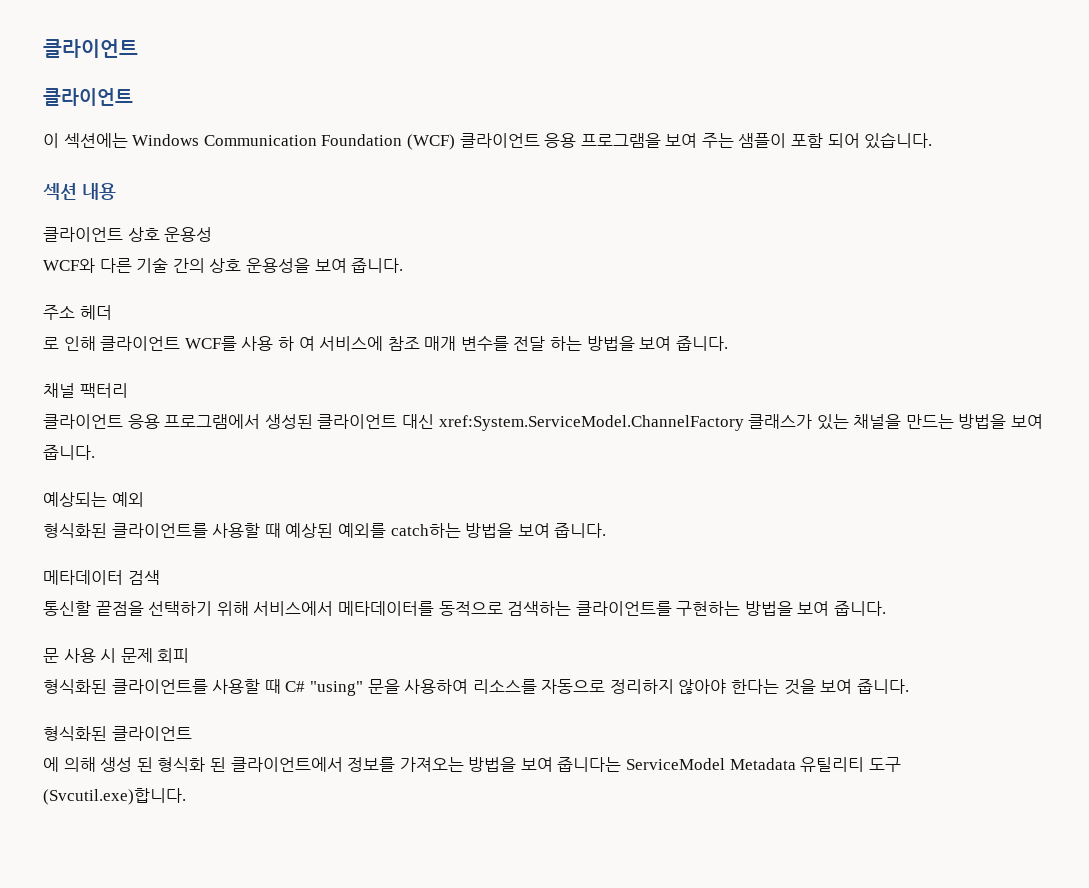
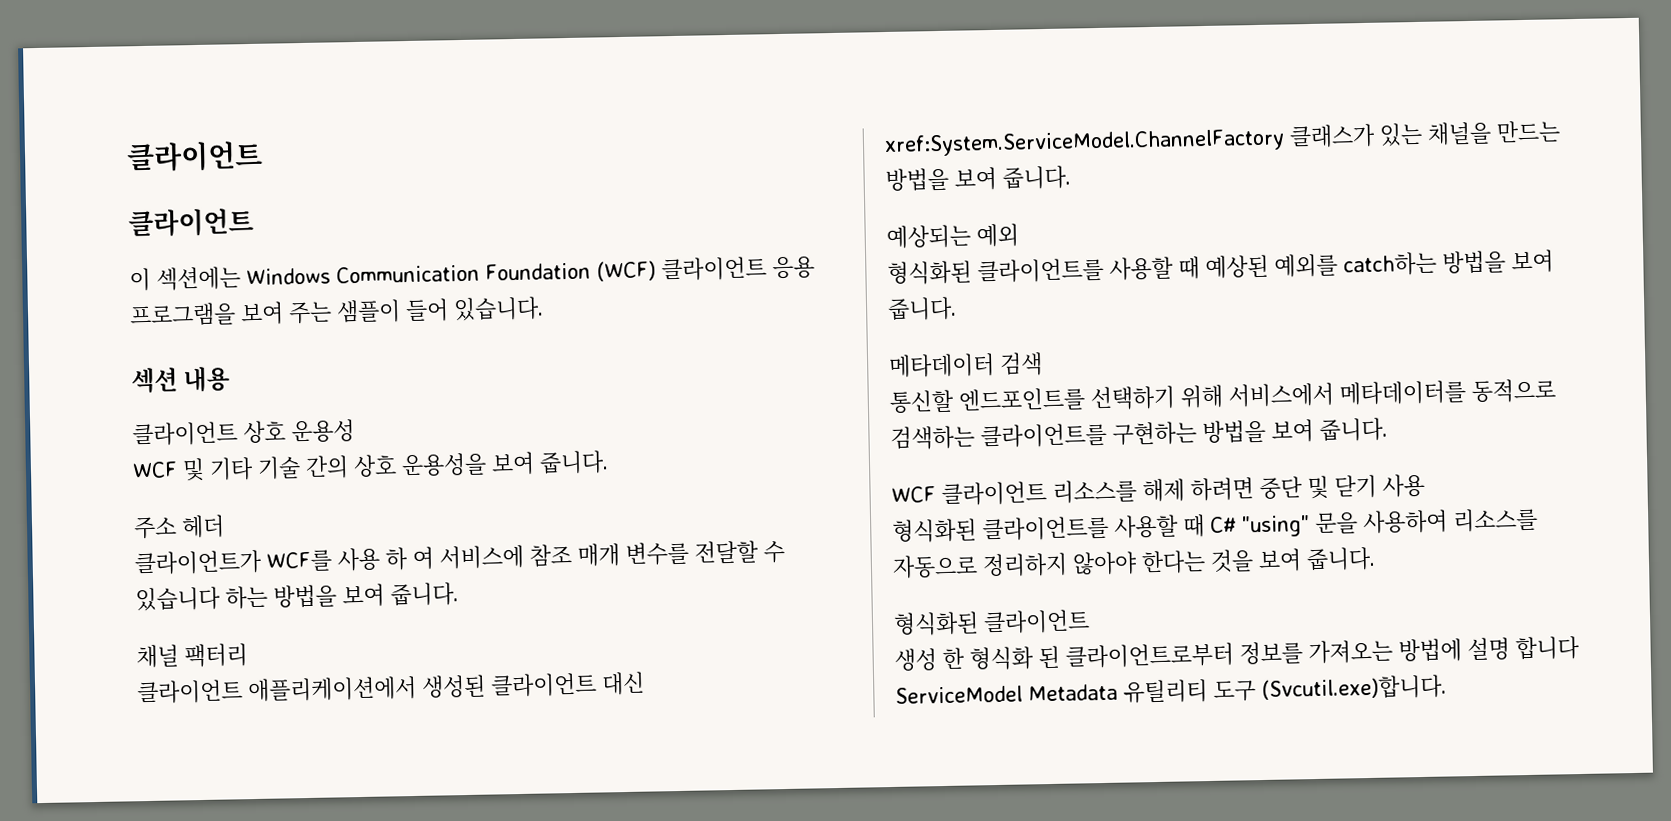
[791,133,860,148] 포함 되어 -> [405,298,449,323] 들어
[43,258,132,273] WCF와 다른 -> [132,456,254,482] WCF 및 기타
[43,336,181,351] 로 인해 클라이언트 -> [134,549,262,576] 클라이언트가
[513,336,546,351] 전달 -> [694,539,785,564] [135,586,221,612] 전달할 수 있습니다
[127,414,261,429] 응용 프로그램에서 -> [247,675,417,703] 애플리케이션에서
[95,601,144,616] 끝점을 -> [958,387,1086,412] 엔드포인트를
[43,648,190,663] 문 사용 시 문제 회피 -> [891,473,1425,507] WCF 클라이언트 리소스를 해제 하려면 중단 및 닫기 사용
[43,757,153,772] 에 의해 생성 된 -> [894,647,965,671] 생성 한
[230,757,343,772] 클라이언트에서 -> [1065,642,1234,669] 클라이언트로부터
[468,757,622,772] 방법을 보여 줍니다는 -> [1398,636,1580,663] 방법에 설명 합니다

